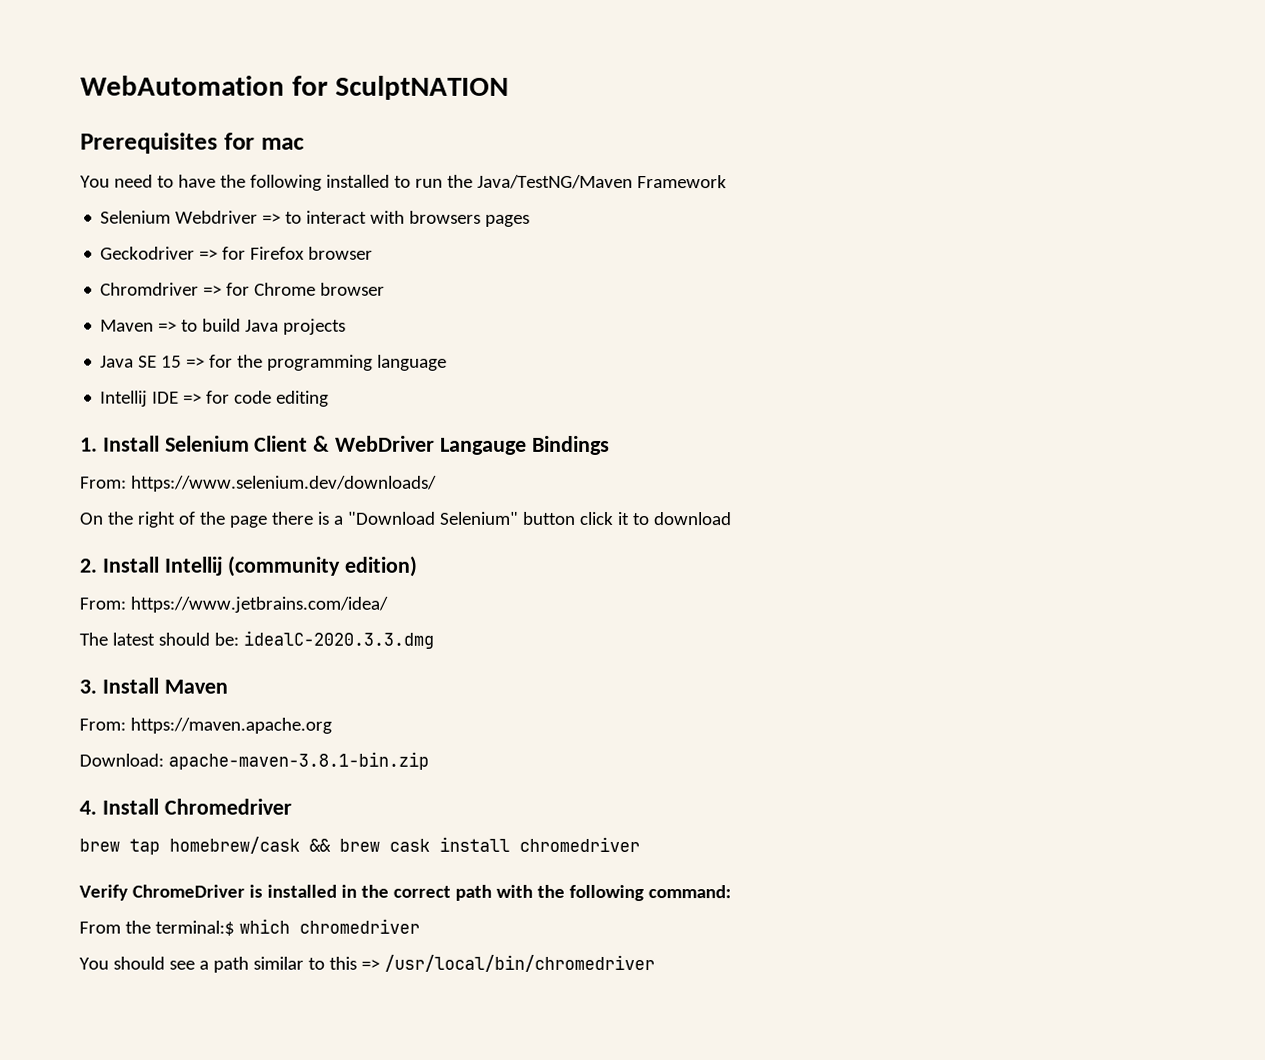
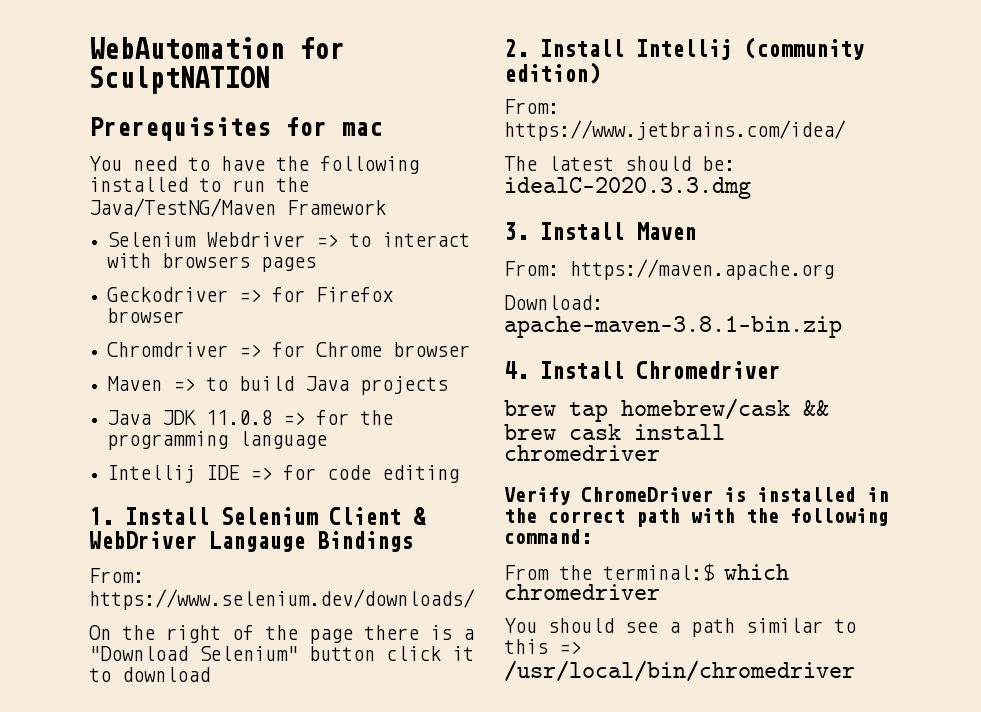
[138,355,183,368] SE 15 -> [162,410,273,425] JDK 11.0.8

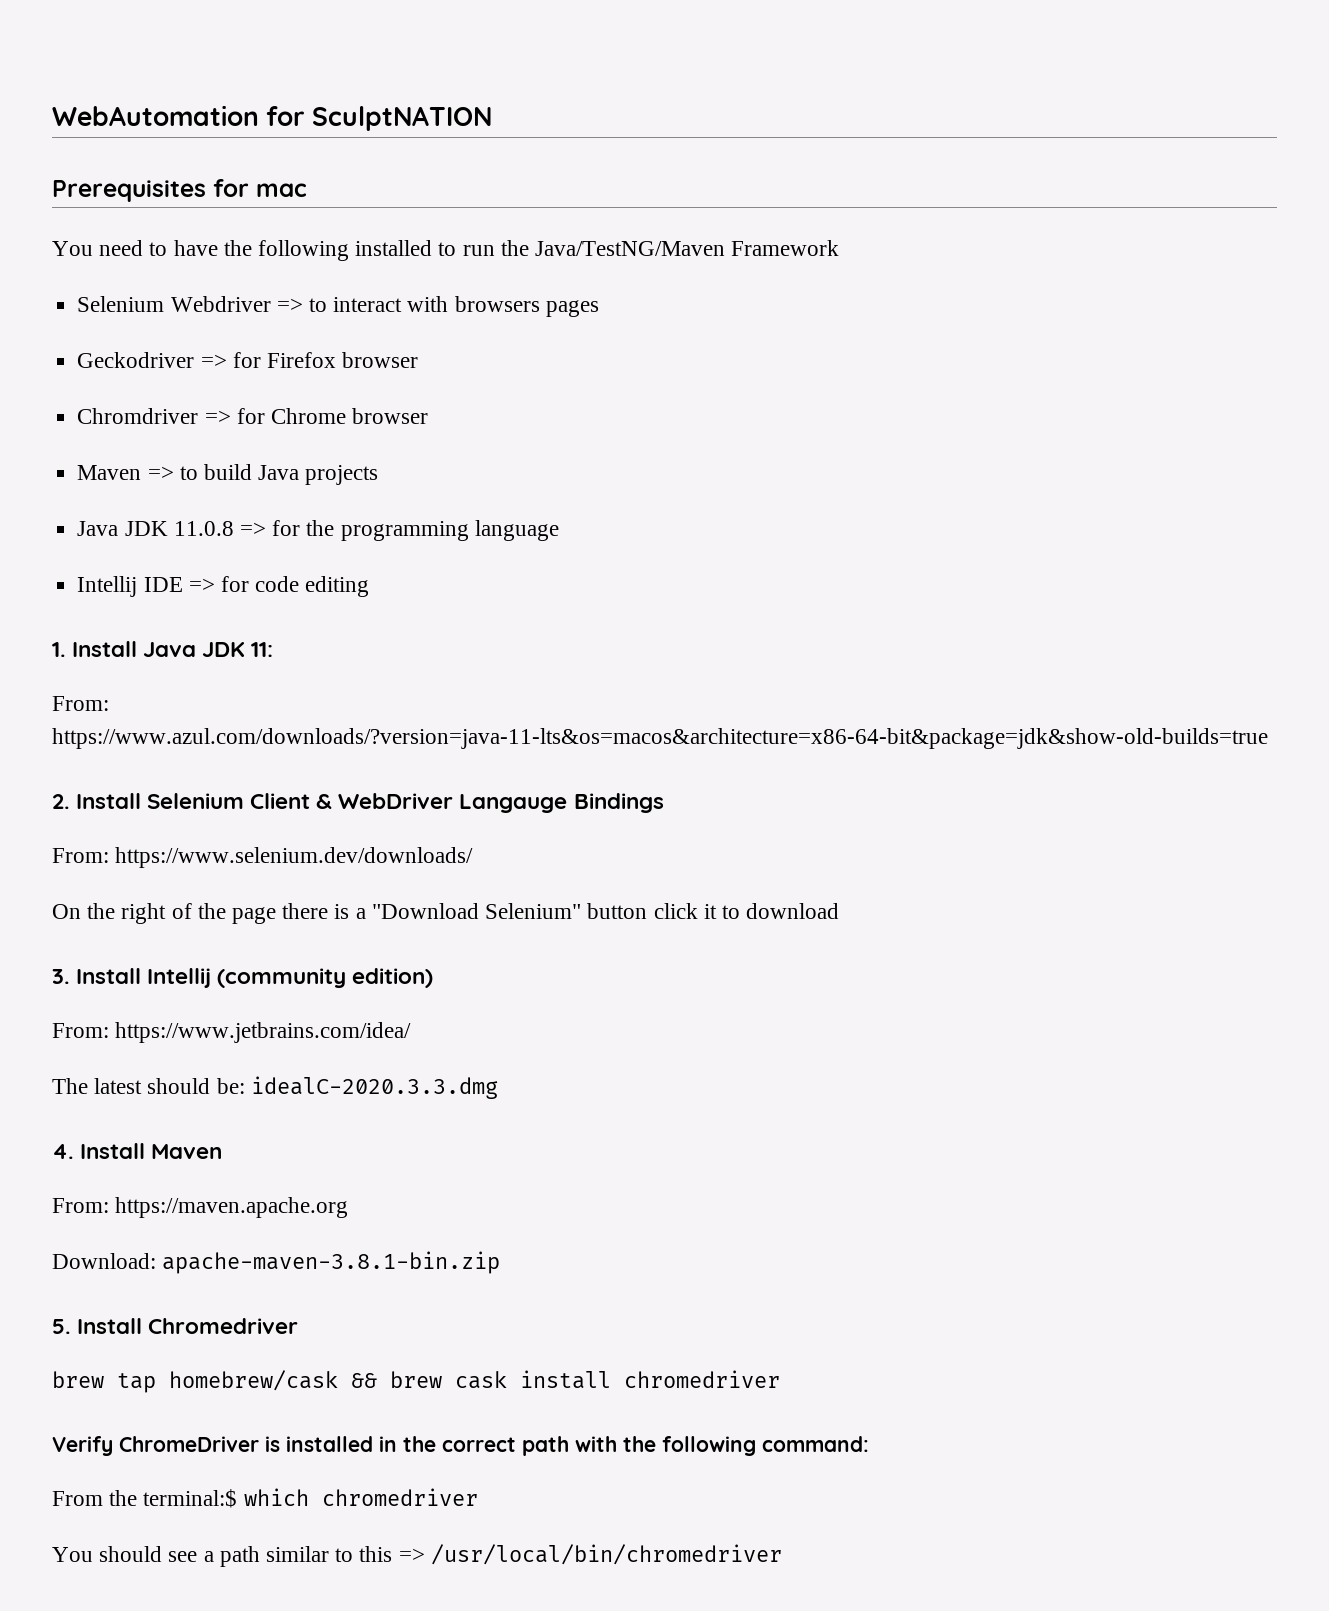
(209, 516) none -> [143,642,274,657] [52,696,109,711] [52,728,1268,749] [52,793,142,809] Java JDK 11: // From: https://www.azul.com/downloads/?version=java-11-lts&os=macos&architecture=x86-64-bit&package=jdk&show-old-builds=true // 2. Install
[504,39,528,57] 2. -> [52,969,70,984] 3.
[504,222,528,240] 3. -> [52,1144,74,1159] 4.
[504,361,528,379] 4. -> [52,1319,71,1334] 5.

